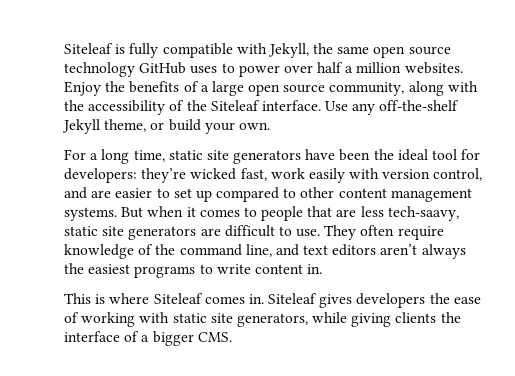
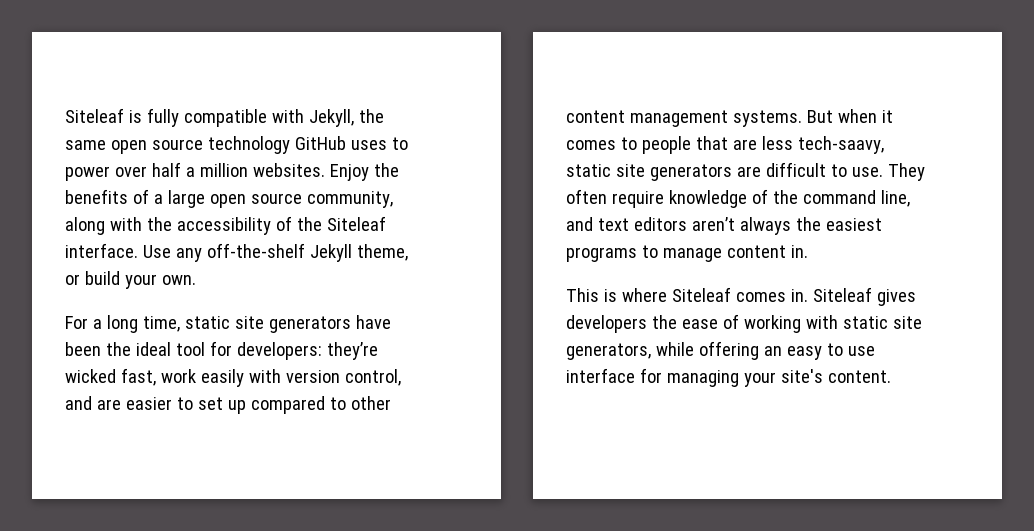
[216,264,251,274] write -> [662,248,722,262] manage
[351,312,461,327] [64,331,232,346] giving clients the interface of a bigger CMS. -> [698,341,875,360] [566,368,891,387] offering an easy to use interface for managing your site's content.

